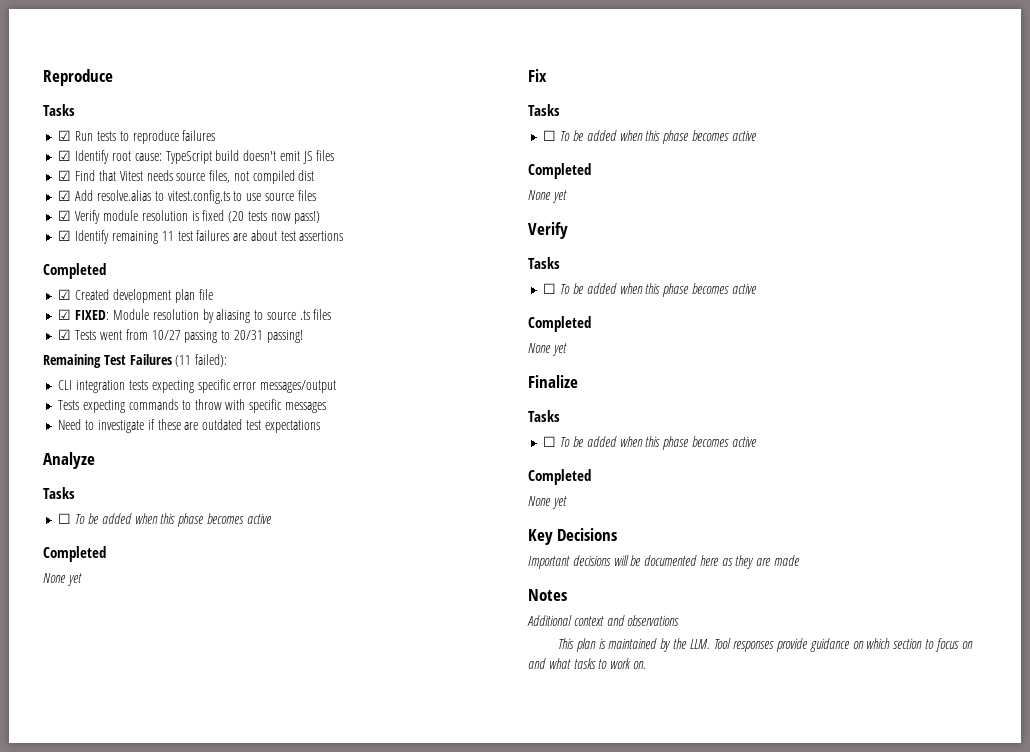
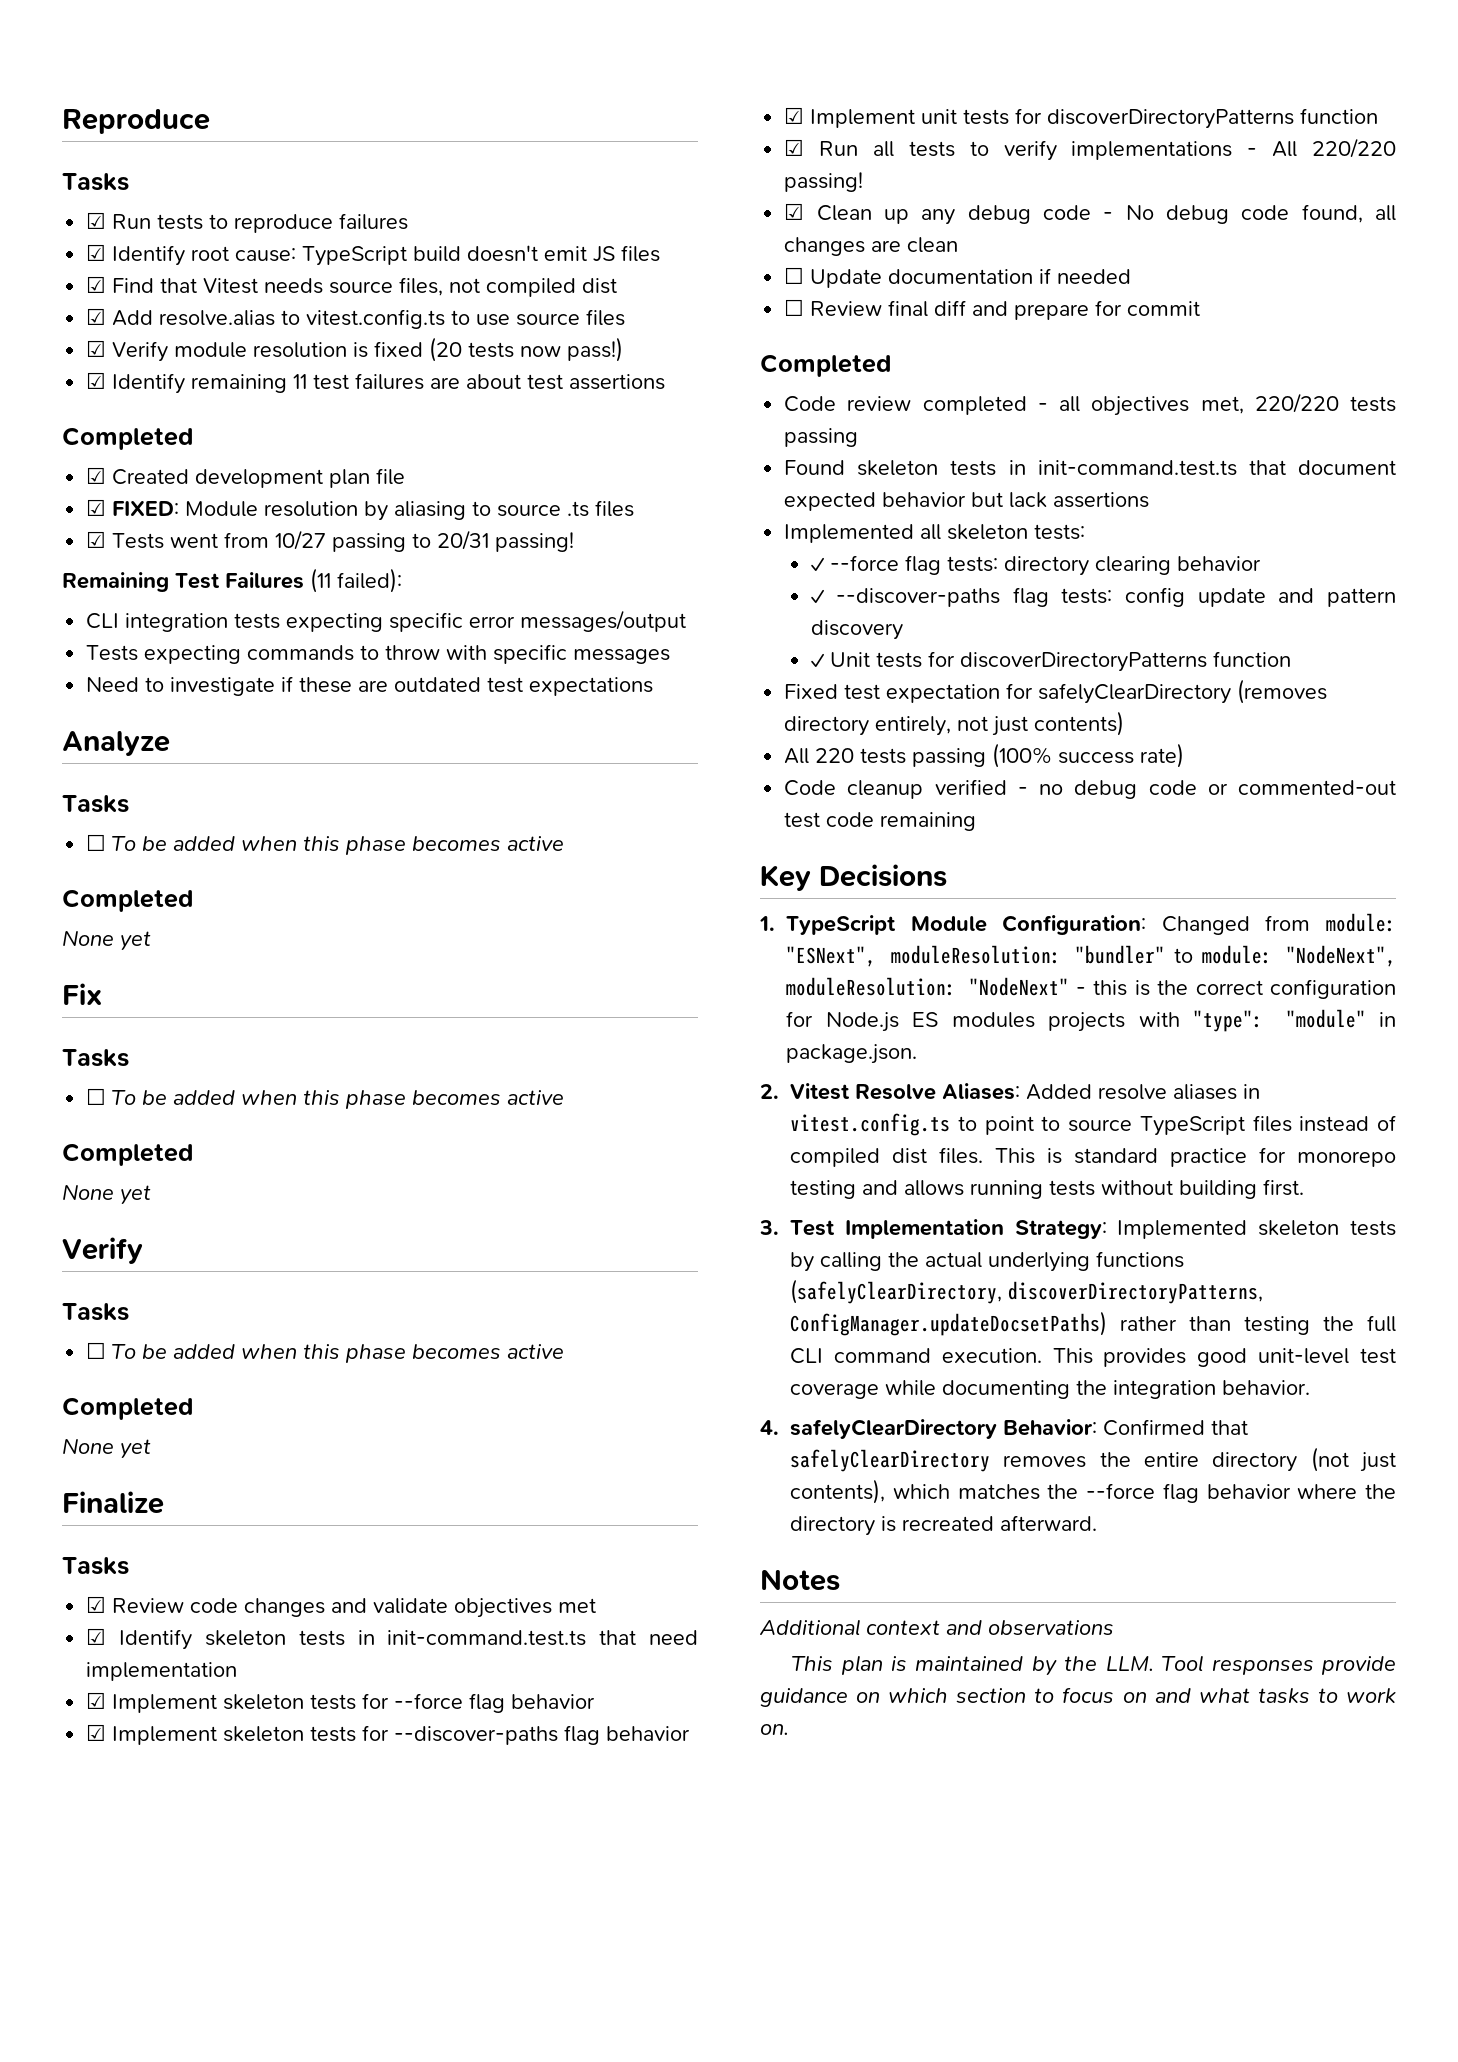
[543,436,757,450] [528,469,591,485] [528,496,567,509] [528,528,618,545] [528,555,801,569] ☐ To be added when this phase becomes active // Completed // None yet // Key Decisions // Important decisions will be documented here as they are made -> [86,1596,597,1618] [86,1628,698,1650] [86,1662,238,1681] [86,1692,596,1713] [86,1724,691,1745] [784,107,1379,129] [784,138,1396,161] [784,172,864,192] [784,203,1396,225] [784,237,959,256] [784,267,1132,288] [784,299,1201,320] [760,354,891,377] [784,393,1396,416] [784,428,859,447] [784,460,1396,476] [784,492,1150,511] [784,524,1086,543] [810,555,1261,576] [810,587,1396,607] [810,620,903,640] [810,651,1291,672] [784,679,1328,704] [784,711,1125,736] [784,743,1185,768] [784,779,1396,799] [784,812,977,831] [760,864,947,891] [759,913,1396,935] [786,945,1396,967] [786,977,1396,999] [786,1009,1396,1032] [786,1044,918,1064] [760,1083,1260,1100] [790,1113,1396,1136] [790,1147,1396,1167] [790,1179,1304,1199] [759,1219,1396,1239] [790,1251,1184,1272] [790,1279,1263,1304] [790,1311,1396,1336] [790,1348,1396,1367] [790,1380,1310,1399] [760,1419,1248,1439] [790,1447,1396,1472] [790,1479,1396,1504] [790,1515,1097,1536] ☑ Review code changes and validate objectives met // ☑ Identify skeleton tests in init-command.test.ts that need implementation // ☑ Implement skeleton tests for --force flag behavior // ☑ Implement skeleton tests for --discover-paths flag behavior // ☑ Implement unit tests for discoverDirectoryPatterns function // ☑ Run all tests to verify implementations - All 220/220 passing! // ☑ Clean up any debug code - No debug code found, all changes are clean // ☐ Update documentation if needed // ☐ Review final diff and prepare for commit // Completed // Code review completed - all objectives met, 220/220 tests passing // Found skeleton tests in init-command.test.ts that document expected behavior but lack assertions // Implemented all skeleton tests: // ✓ --force flag tests: directory clearing behavior // ✓ --discover-paths flag tests: config update and pattern discovery // ✓ Unit tests for discoverDirectoryPatterns function // Fixed test expectation for safelyClearDirectory (removes directory entirely, not just contents) // All 220 tests passing (100% success rate) // Code cleanup verified - no debug code or commented-out test code remaining // Key Decisions // 1. TypeScript Module Configuration: Changed from module: "ESNext", moduleResolution: "bundler" to module: "NodeNext", moduleResolution: "NodeNext" - this is the correct configuration for Node.js ES modules projects with "type": "module" in package.json. // 2. Vitest Resolve Aliases: Added resolve aliases in vitest.config.ts to point to source TypeScript files instead of compiled dist files. This is standard practice for monorepo testing and allows running tests without building first. // 3. Test Implementation Strategy: Implemented skeleton tests by calling the actual underlying functions (safelyClearDirectory, discoverDirectoryPatterns, ConfigManager.updateDocsetPaths) rather than testing the full CLI command execution. This provides good unit-level test coverage while documenting the integration behavior. // 4. safelyClearDirectory Behavior: Confirmed that safelyClearDirectory removes the entire directory (not just contents), which matches the --force flag behavior where the directory is recreated afterward.

